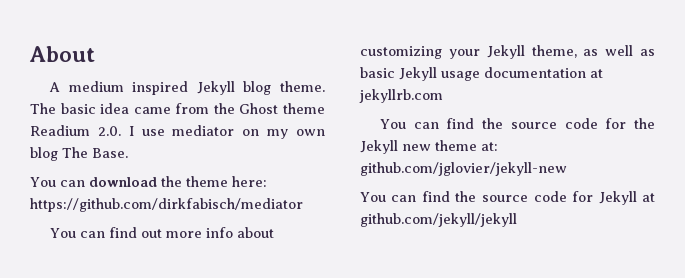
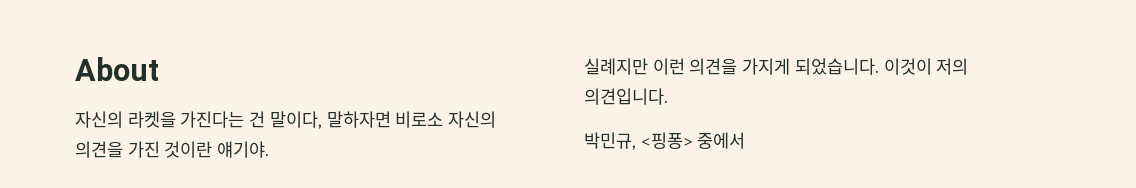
[48,81,325,95] [30,103,326,114] [30,125,325,139] [30,147,128,161] [30,176,267,187] [30,198,303,212] [49,227,274,238] [360,45,655,59] [360,67,603,81] [359,89,443,103] [379,118,655,129] [360,140,498,154] [360,162,567,176] [360,191,655,205] [360,213,517,227] A medium inspired Jekyll blog theme. The basic idea came from the Ghost theme Readium 2.0. I use mediator on my own blog The Base. // You can download the theme here: https://github.com/dirkfabisch/mediator // You can find out more info about customizing your Jekyll theme, as well as basic Jekyll usage documentation at jekyllrb.com // You can find the source code for the Jekyll new theme at: github.com/jglovier/jekyll-new // You can find the source code for Jekyll at github.com/jekyll/jekyll -> [75,111,497,129] [75,141,270,158] [584,58,969,75] [584,88,668,105] [584,132,746,150] 자신의 라켓을 가진다는 건 말이다, 말하자면 비로소 자신의 의견을 가진 것이란 얘기야. // 실례지만 이런 의견을 가지게 되었습니다. 이것이 저의 의견입니다. // 박민규, <핑퐁> 중에서

